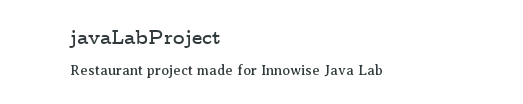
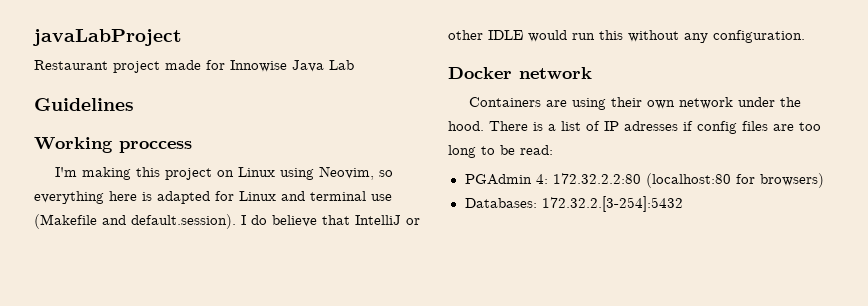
(383, 69) none -> [34,98,134,111] [34,137,192,153] [54,166,393,180] [34,191,392,204] [34,214,420,229] [448,30,805,43] [448,67,592,79] [468,97,801,110] [448,121,821,134] [448,145,553,158] [464,173,824,188] [464,196,683,212] // Guidelines // Working proccess // I'm making this project on Linux using Neovim, so everything here is adapted for Linux and terminal use (Makefile and default.session). I do believe that IntelliJ or other IDLE would run this without any configuration. // Docker network // Containers are using their own network under the hood. There is a list of IP adresses if config files are too long to be read: // PGAdmin 4: 172.32.2.2:80 (localhost:80 for browsers) // Databases: 172.32.2.[3-254]:5432

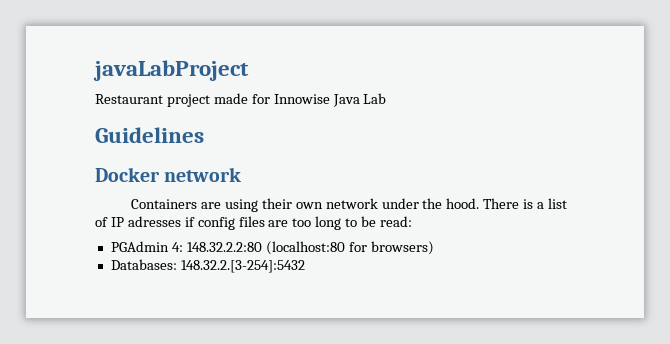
[34,137,192,153] [54,166,393,180] [34,191,392,204] [34,214,420,229] [448,30,805,43] // Working proccess // I'm making this project on Linux using Neovim, so everything here is adapted for Linux and terminal use (Makefile and default.session). I do believe that IntelliJ or other IDLE would run this without any configuration. -> (204, 135) none
[552,173,641,184] 172.32.2.2:80 -> [186,242,262,252] 148.32.2.2:80
[541,196,683,212] 172.32.2.[3-254]:5432 -> [180,260,305,273] 148.32.2.[3-254]:5432

